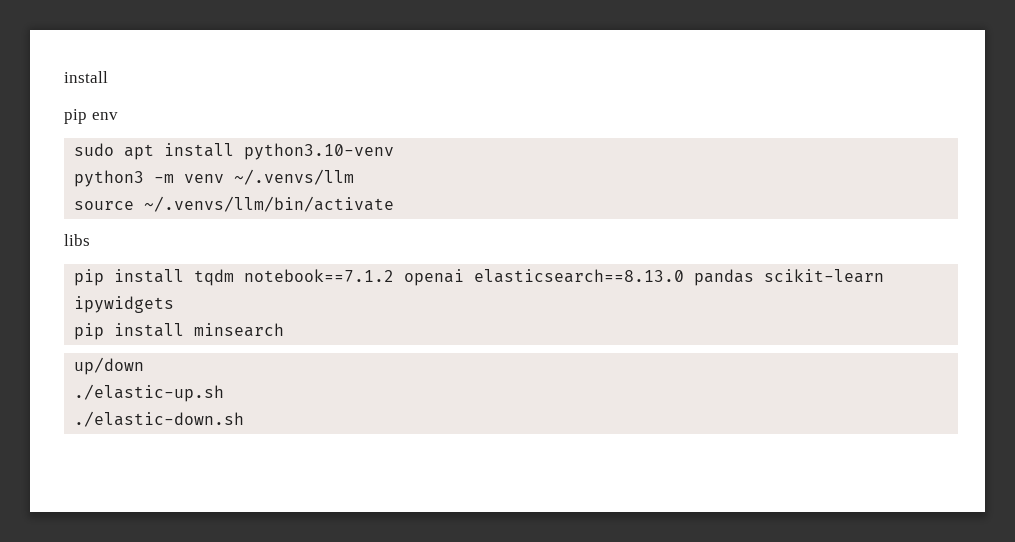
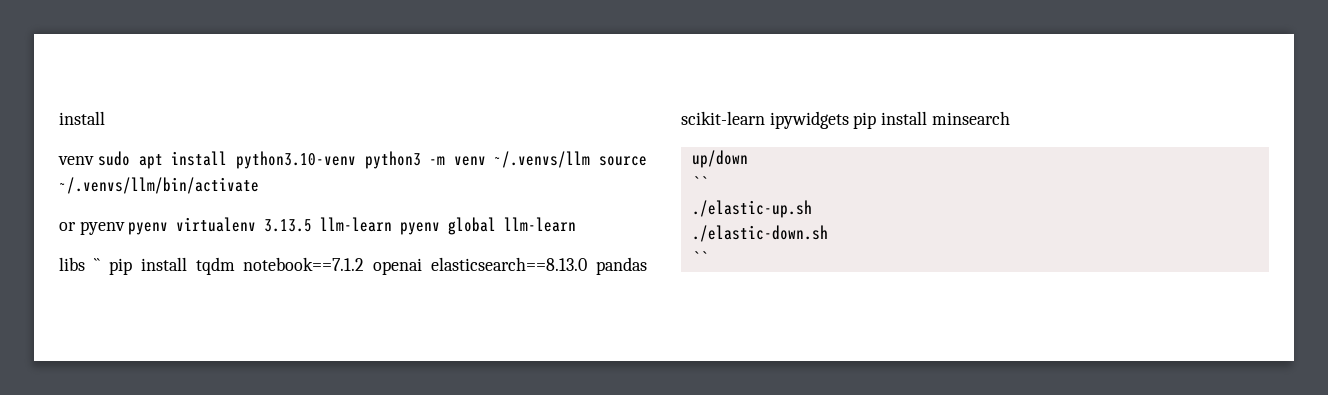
[64,109,118,124] pip env // -> [58,156,94,165] venv
(395, 151) // -> (356, 160) none
(355, 177) // -> (591, 159) none
(395, 204) none -> [59,217,577,235] // or pyenv pyenv virtualenv 3.13.5 llm-learn pyenv global llm-learn
(90, 240) // -> [93,258,100,271] ``
(175, 304) // -> (849, 120) none
(145, 366) none -> [691,176,708,189] // ``
(245, 419) none -> [691,251,708,264] // ``

